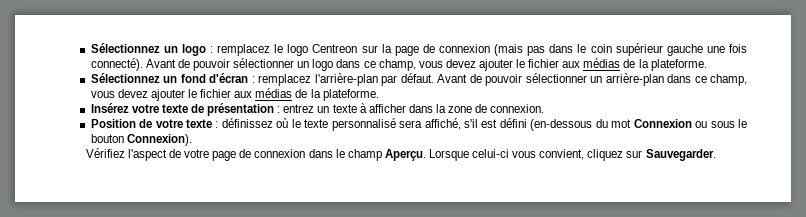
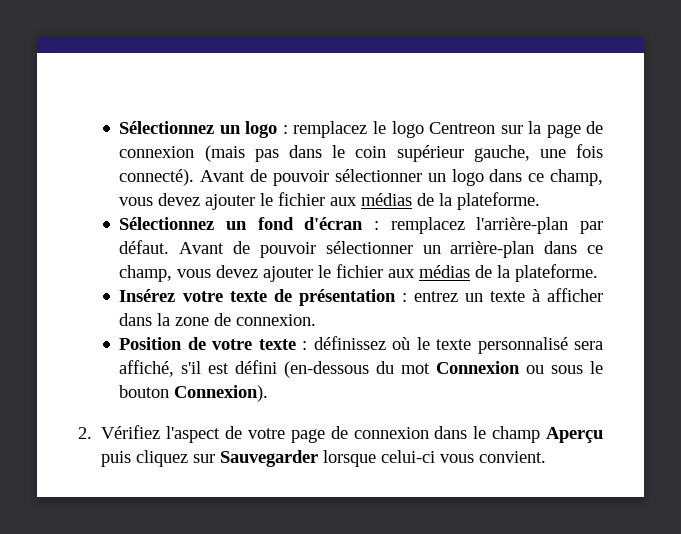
[666,44,703,56] gauche -> [473,145,530,162] gauche,
(192, 140) none -> [78,427,92,439] 2.
[384,149,716,161] Aperçu. Lorsque celui-ci vous convient, cliquez sur Sauvegarder. -> [546,427,603,443] [101,450,547,467] Aperçu puis cliquez sur Sauvegarder lorsque celui-ci vous convient.

